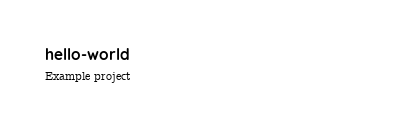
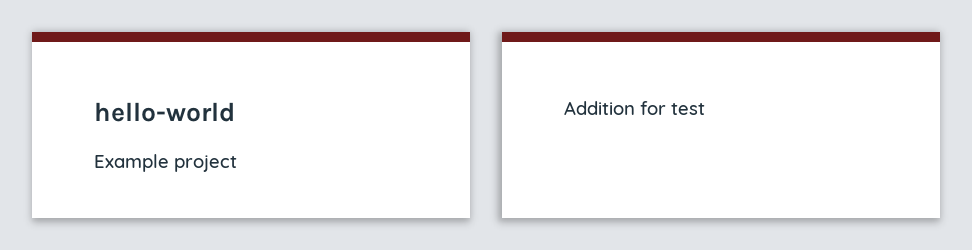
(131, 77) none -> [564,101,705,115] // Addition for test

